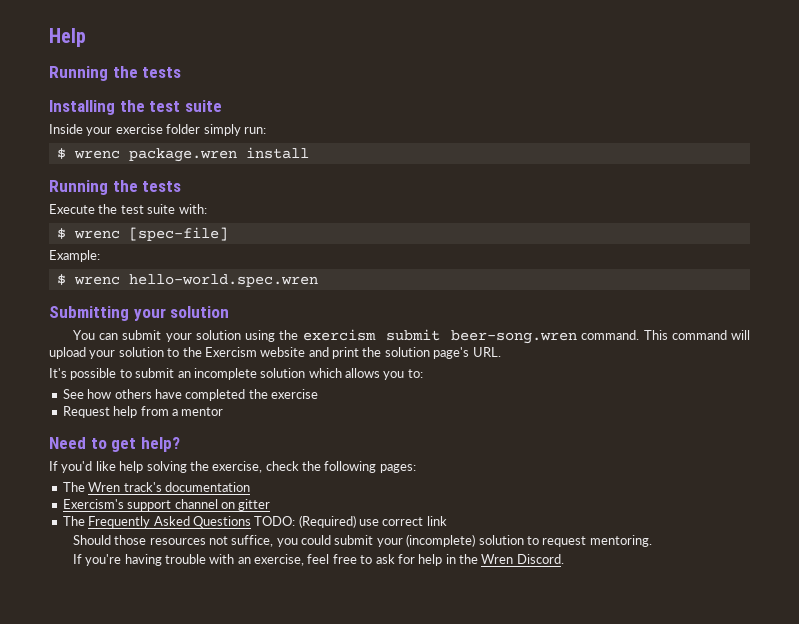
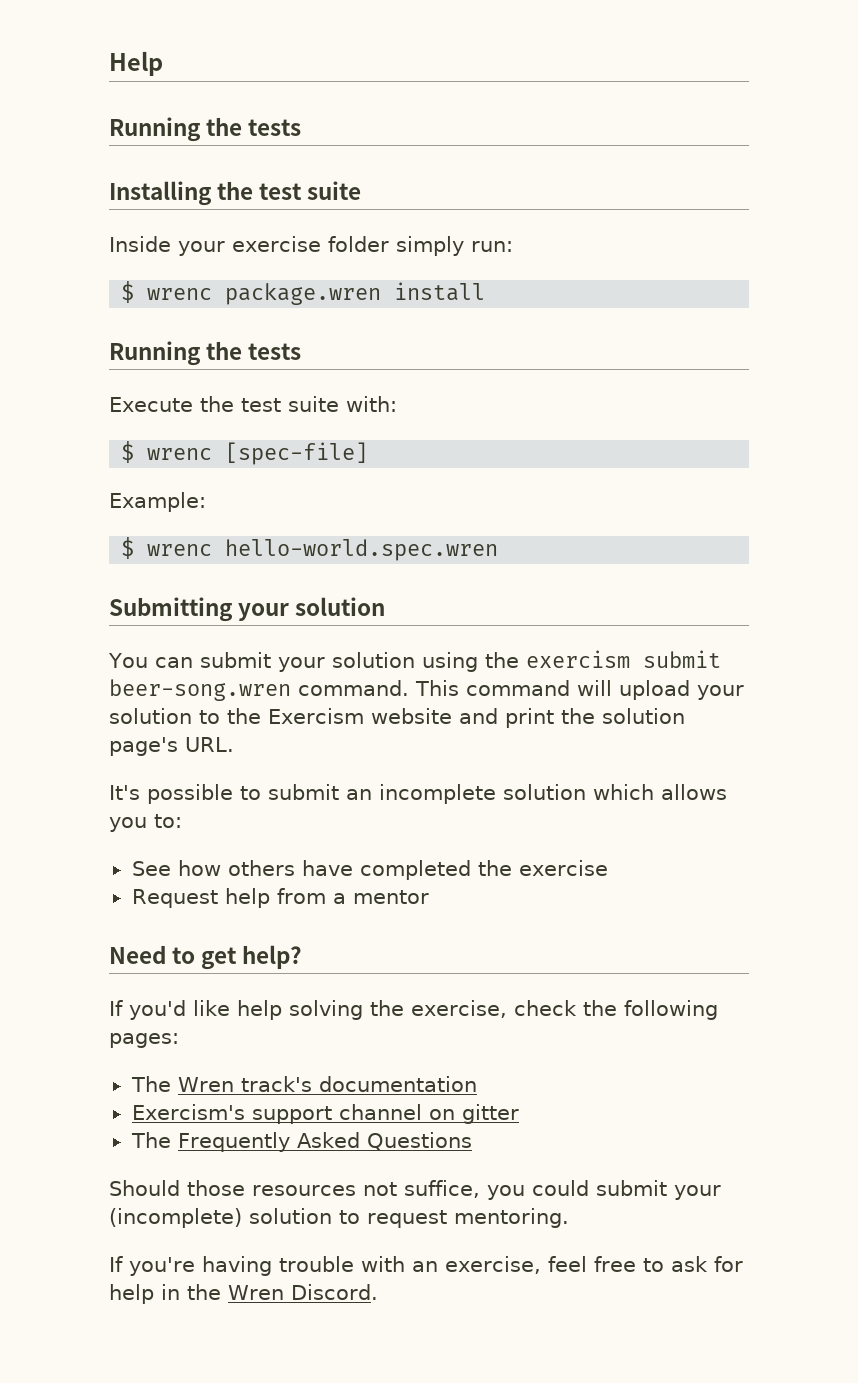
[254,515,447,528] TODO: (Required) use correct link -> (472, 1141) none

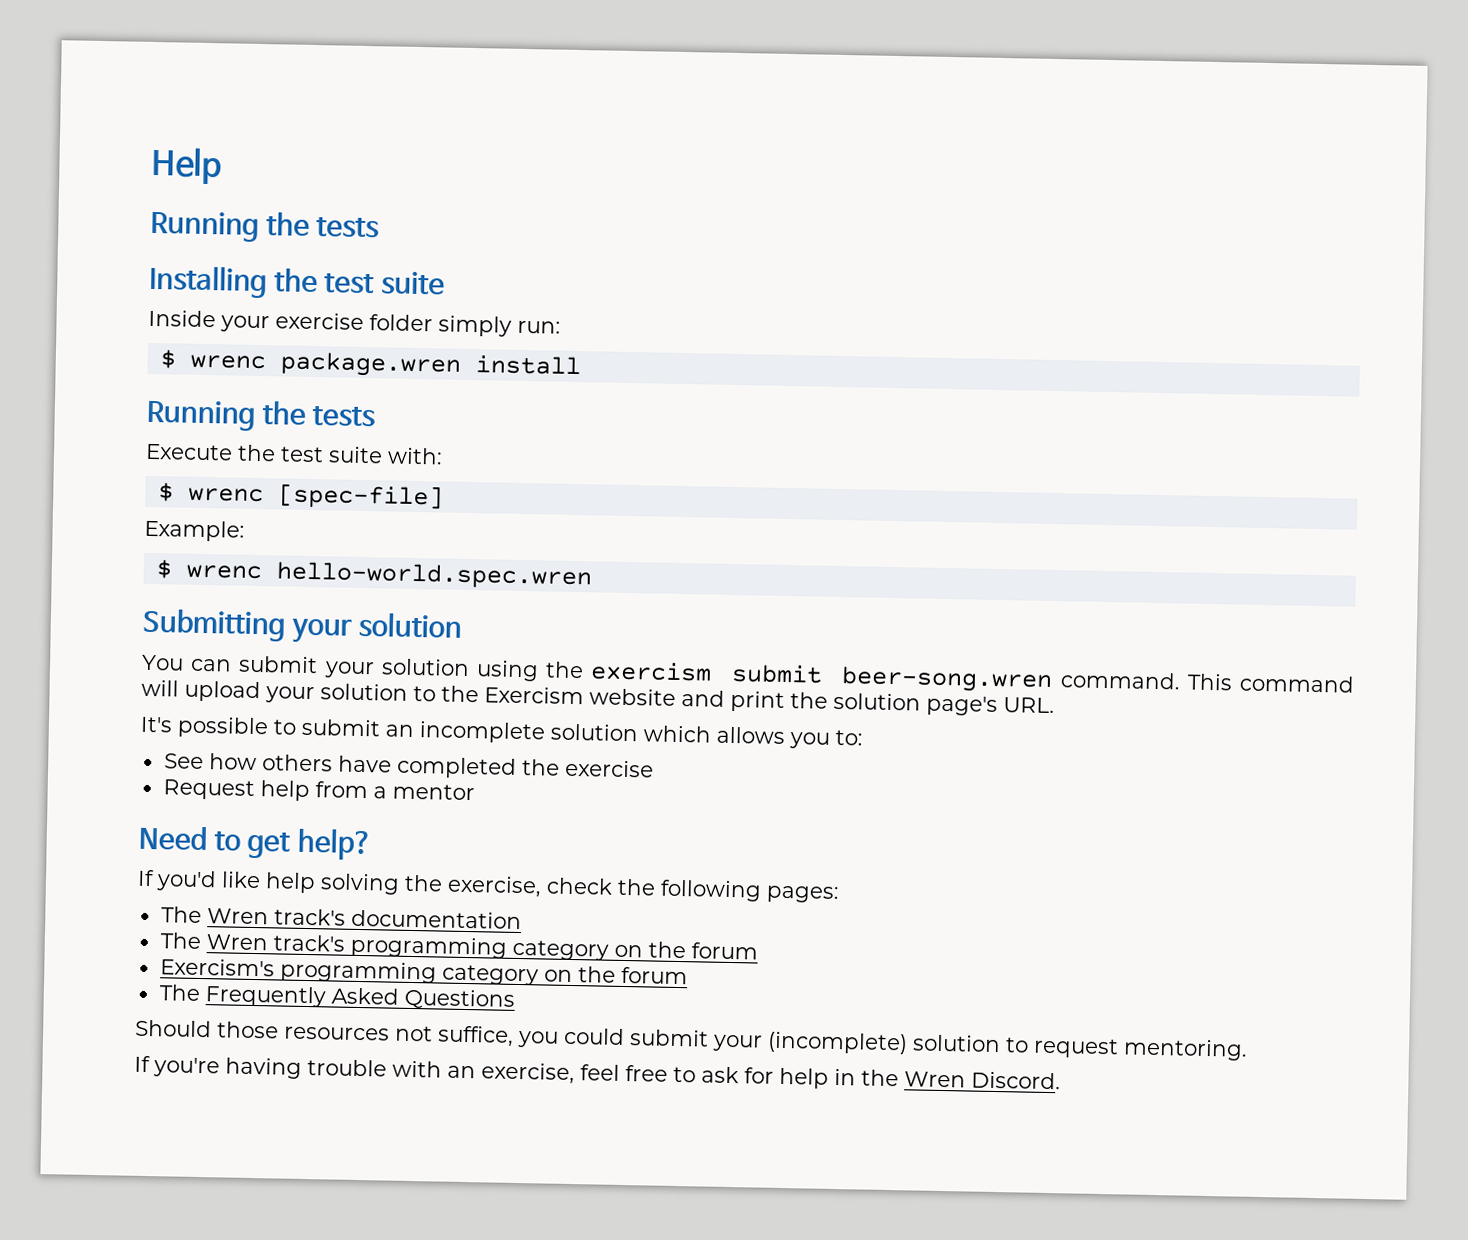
[131,1104,519,1124] Exercism's support channel on gitter -> [159,932,758,961] [159,958,688,986] The Wren track's programming category on the forum // Exercism's programming category on the forum

